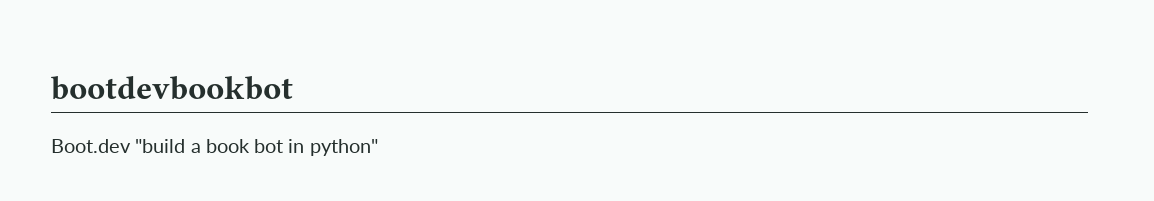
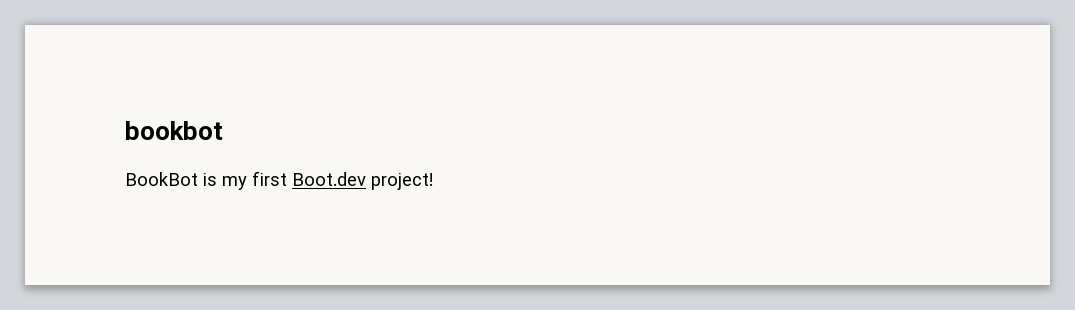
[51,76,293,100] [51,139,378,156] bootdevbookbot // Boot.dev "build a book bot in python" -> [125,121,223,140] [125,171,433,190] bookbot // BookBot is my first Boot.dev project!

